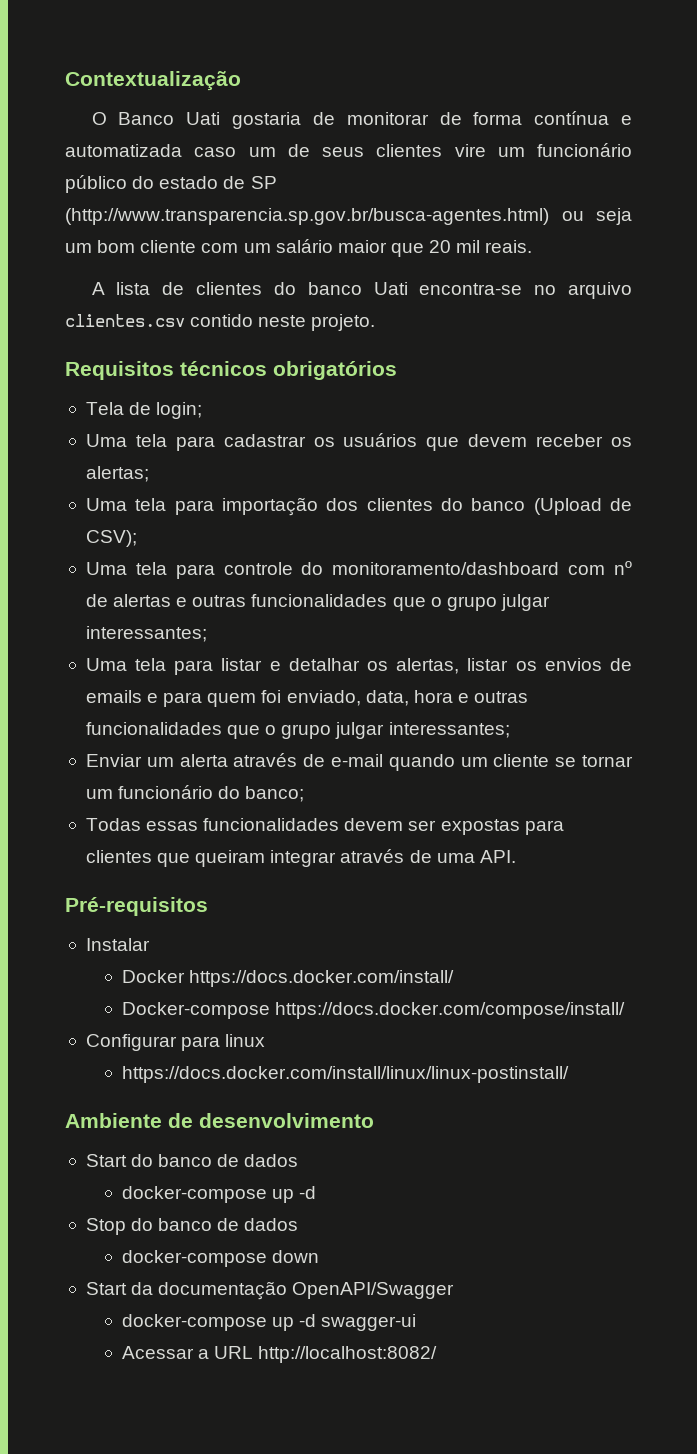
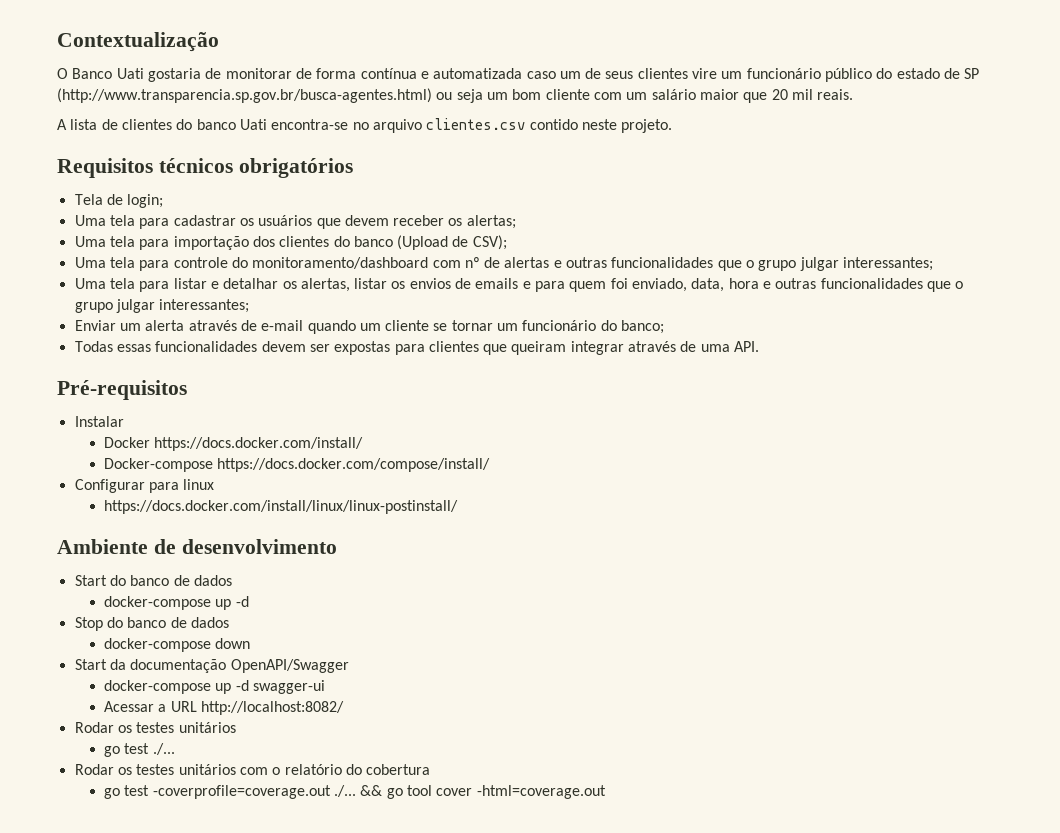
(438, 1354) none -> [74,722,236,733] [104,743,175,757] [74,764,431,775] [104,785,606,799] // Rodar os testes unitários // go test ./... // Rodar os testes unitários com o relatório do cobertura // go test -coverprofile=coverage.out ./... && go tool cover -html=coverage.out

